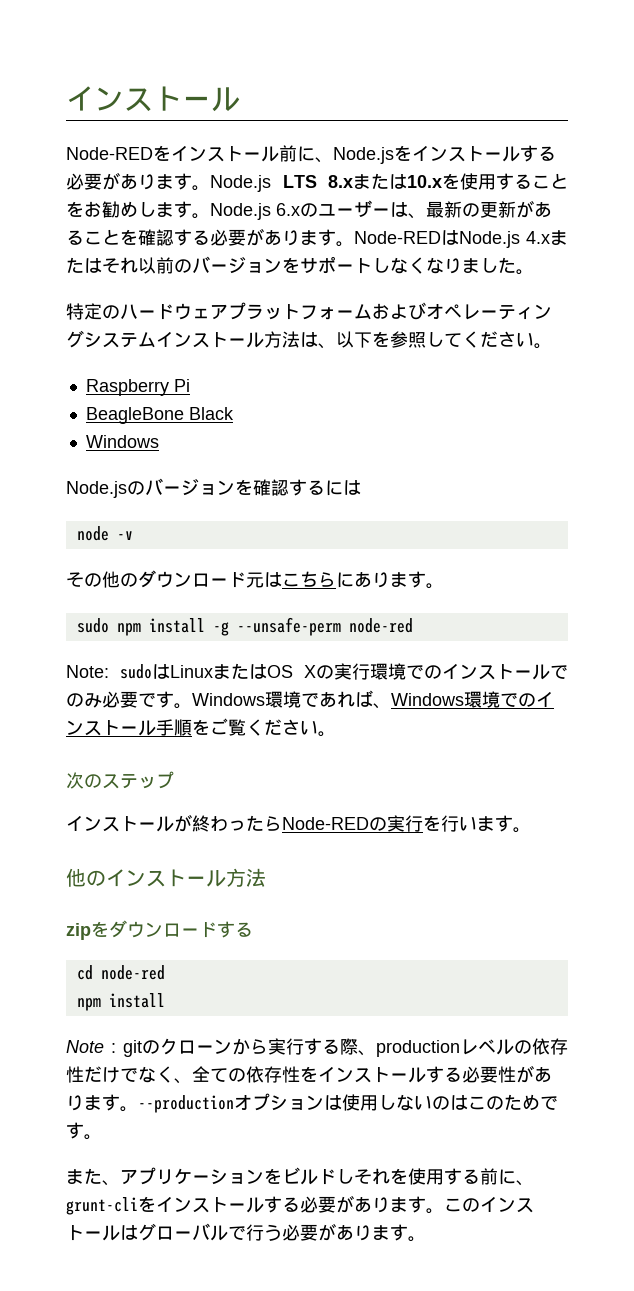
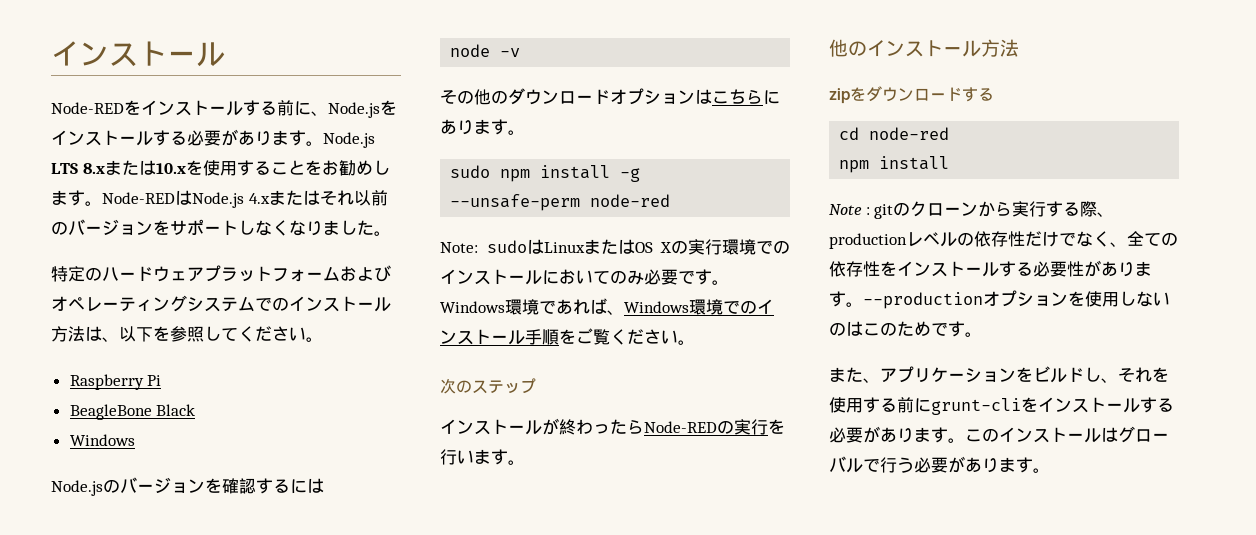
(279, 154) none -> [243,100,277,116] する
[210,200,552,220] [66,228,354,247] Node.js 6.xのユーザーは、最新の更新があることを確認する必要があります。 -> (102, 203) none
(156, 340) none -> [255,297,289,311] での
[246,572,264,588] 元 -> [610,88,695,105] オプション
[550,665,568,679] で -> [542,269,610,285] において
[324,1095,342,1110] は -> [1068,291,1085,306] を
(354, 1176) none -> [1101,378,1118,383] 、
[516,1180,534,1186] 、 -> (931, 405) none

